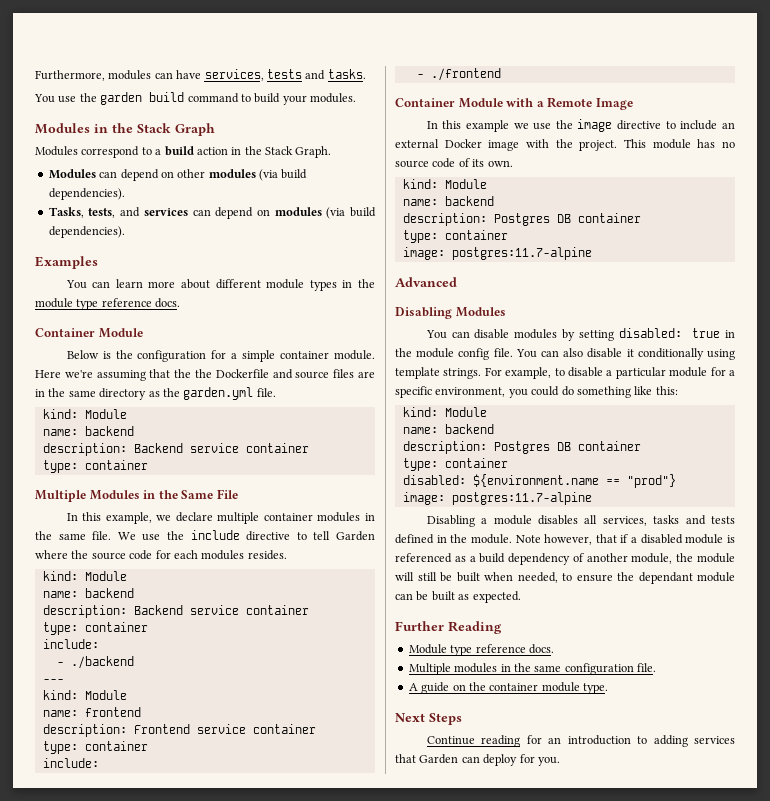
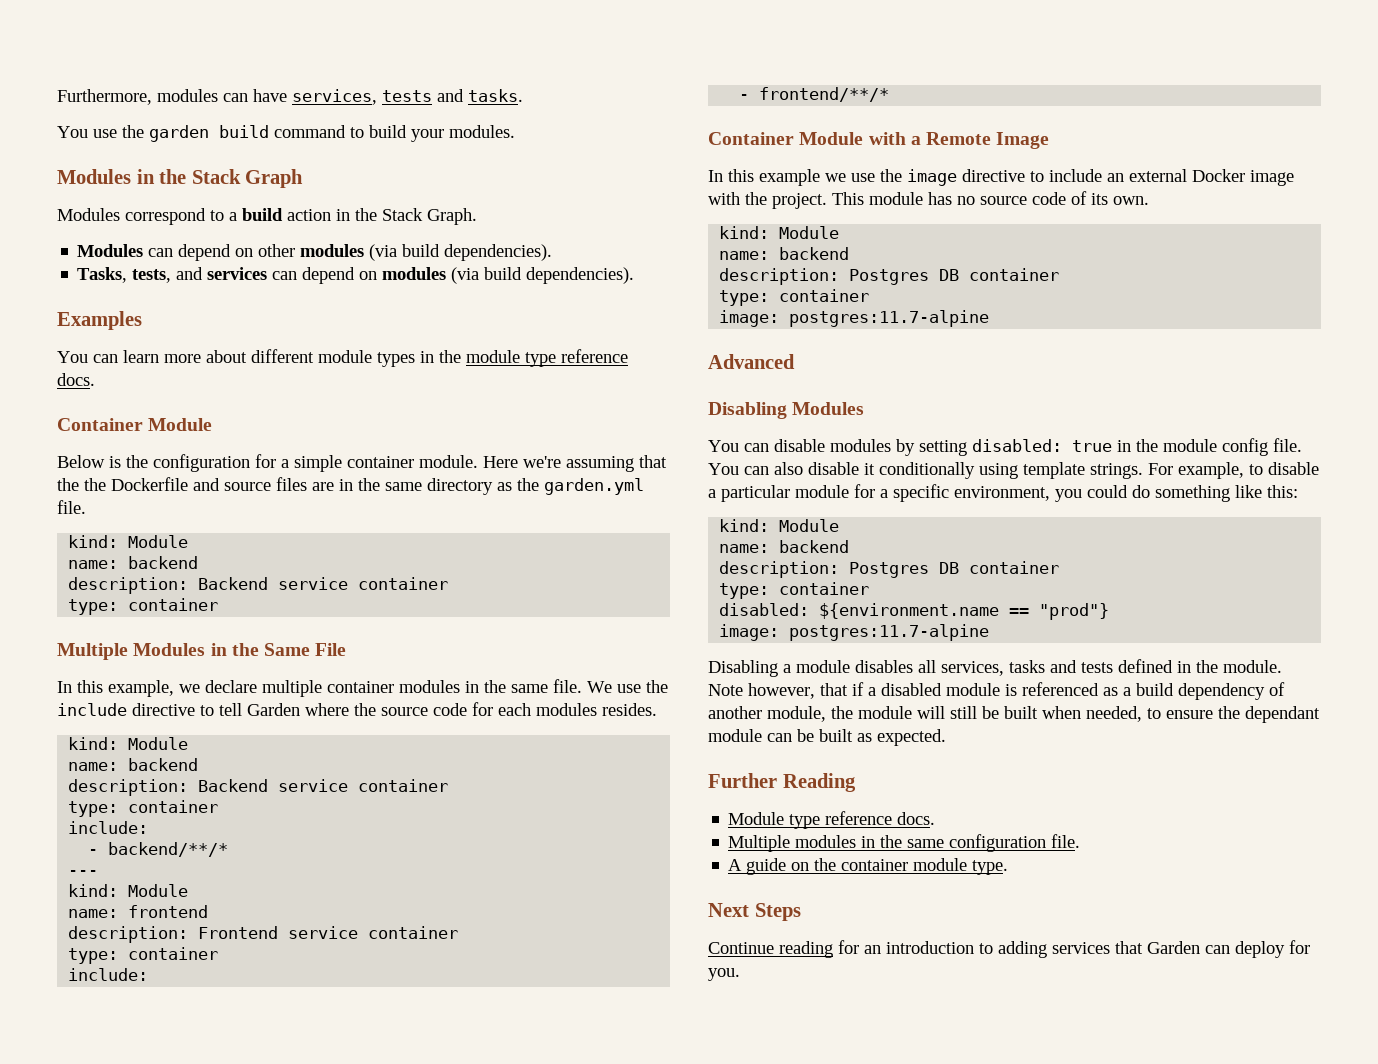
[70,656,134,669] ./backend -> [108,842,229,857] backend/**/*
[430,68,501,81] ./frontend -> [759,87,890,102] frontend/**/*

